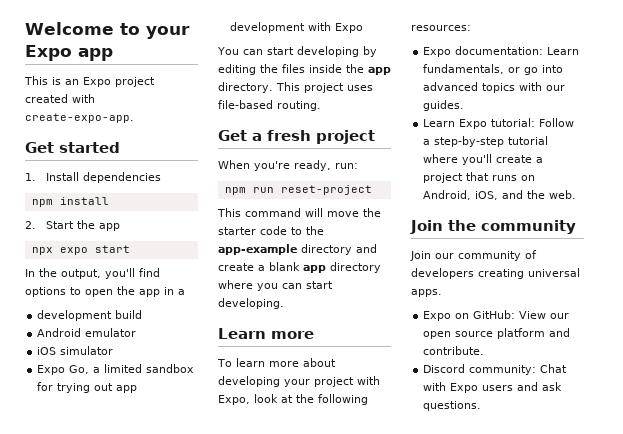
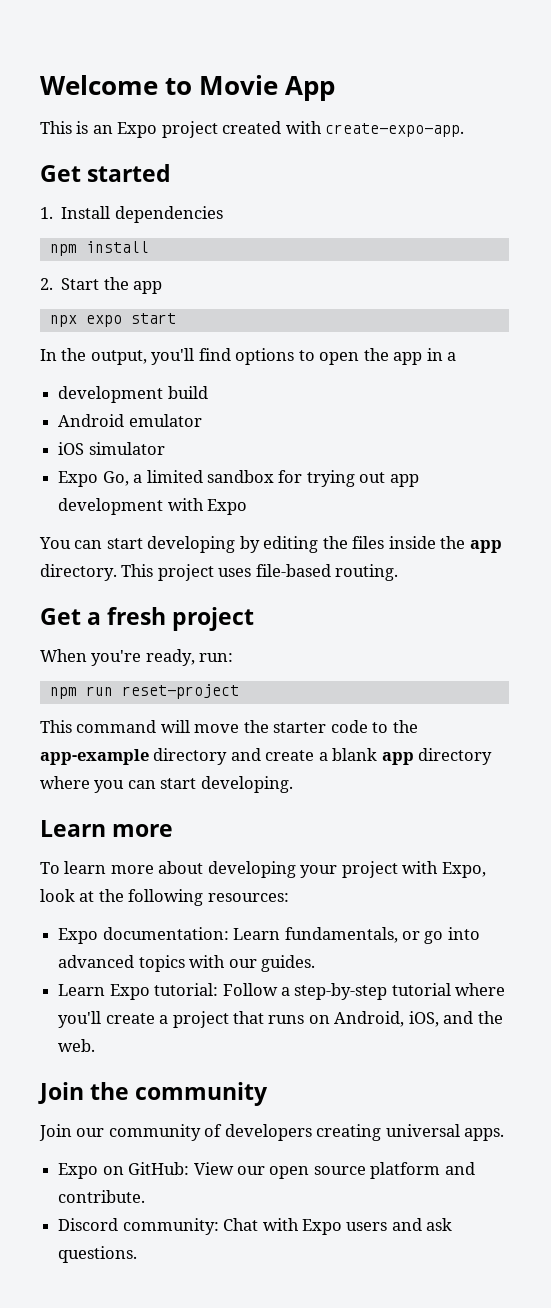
[146,26,190,39] [25,45,113,61] your Expo app -> [199,75,336,101] Movie App

